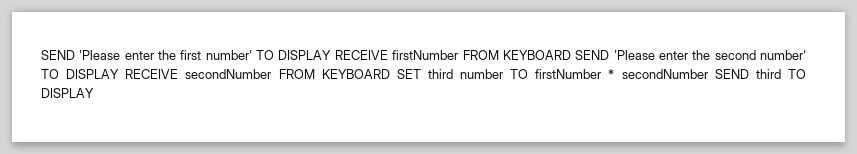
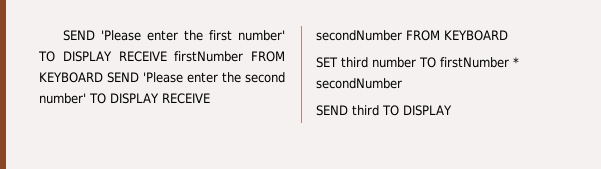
(390, 74) none -> (508, 35) //
(708, 74) none -> (402, 83) //

